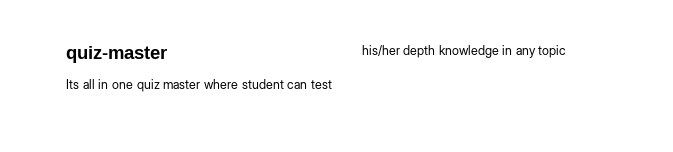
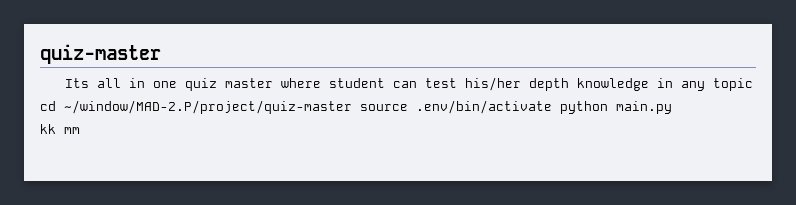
(566, 51) none -> [40,100,672,114] [40,124,80,134] // cd ~/window/MAD-2.P/project/quiz-master source .env/bin/activate python main.py // kk mm

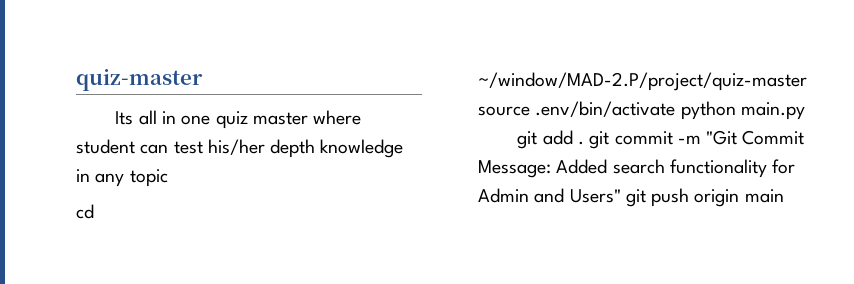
[40,124,80,134] kk mm -> [517,130,805,149] [478,159,796,178] [478,188,784,207] git add . git commit -m "Git Commit Message: Added search functionality for Admin and Users" git push origin main

